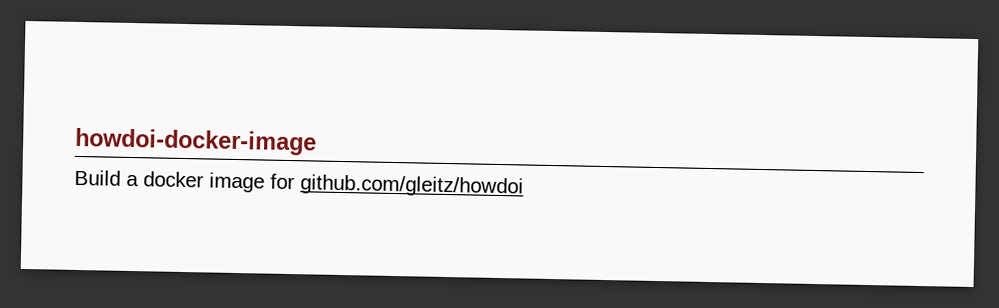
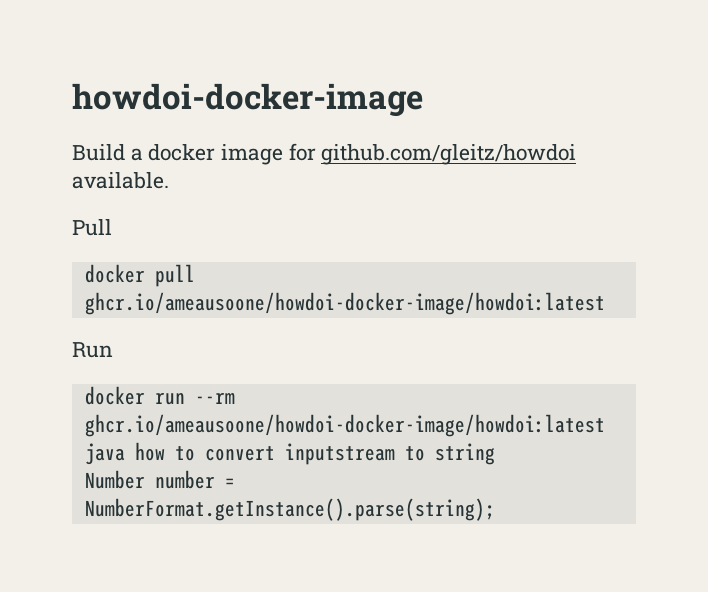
(524, 186) none -> [72,172,169,189] [72,219,112,236] [84,264,195,287] [84,292,605,315] [72,342,113,358] [84,386,235,405] [84,414,605,437] [84,442,495,465] [84,470,235,489] [84,498,495,521] available. // Pull // docker pull ghcr.io/ameausoone/howdoi-docker-image/howdoi:latest // Run // docker run --rm ghcr.io/ameausoone/howdoi-docker-image/howdoi:latest java how to convert inputstream to string // Number number = NumberFormat.getInstance().parse(string);

